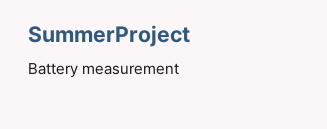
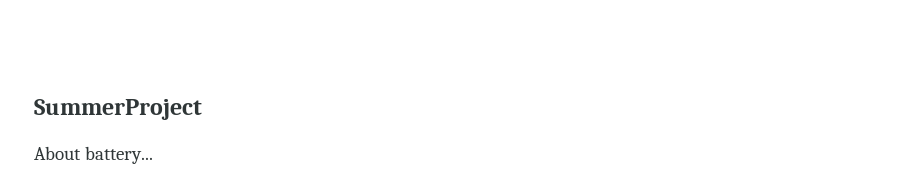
[28,63,180,78] Battery measurement -> [34,146,154,164] About battery...

